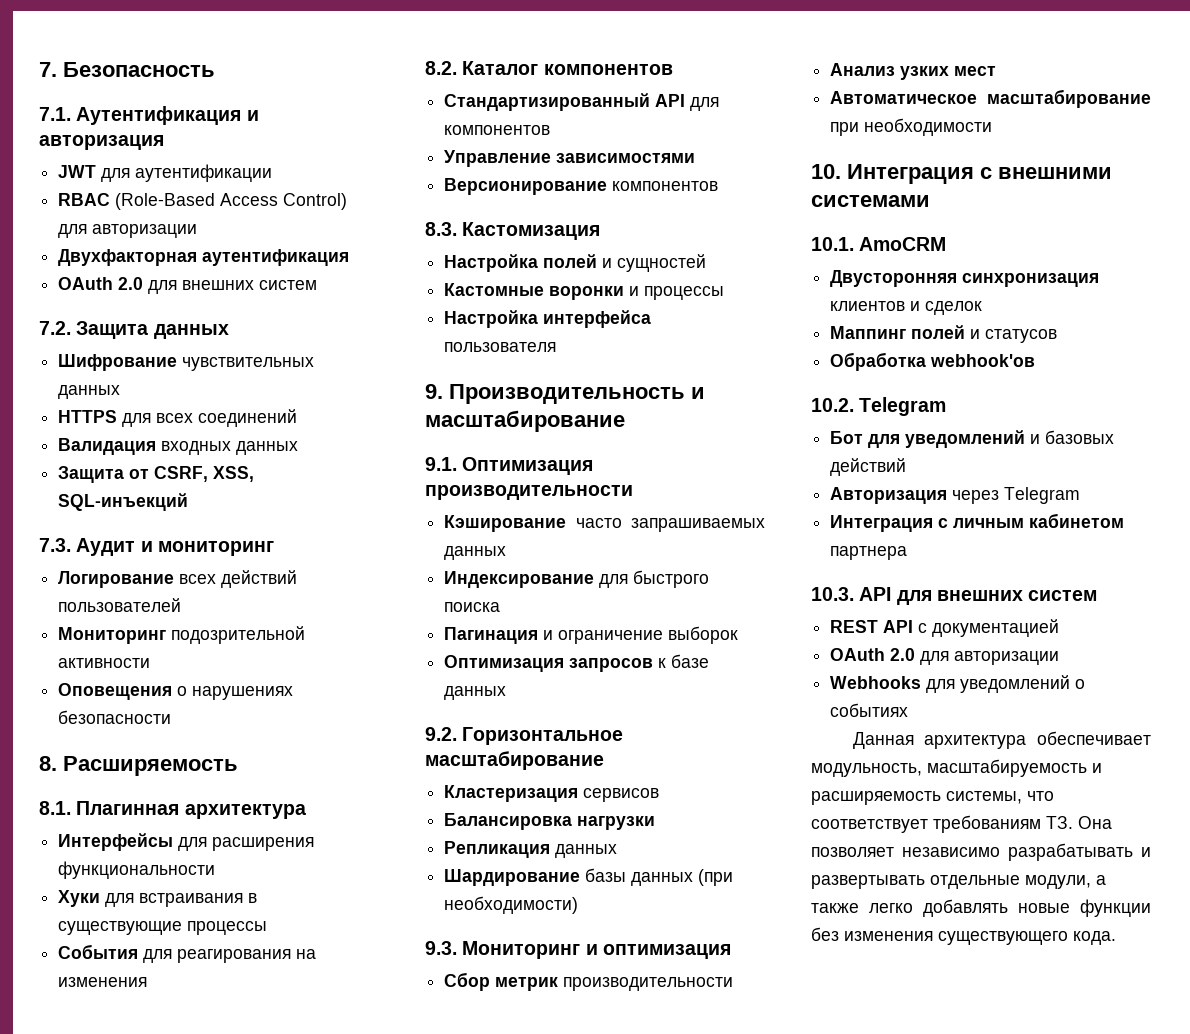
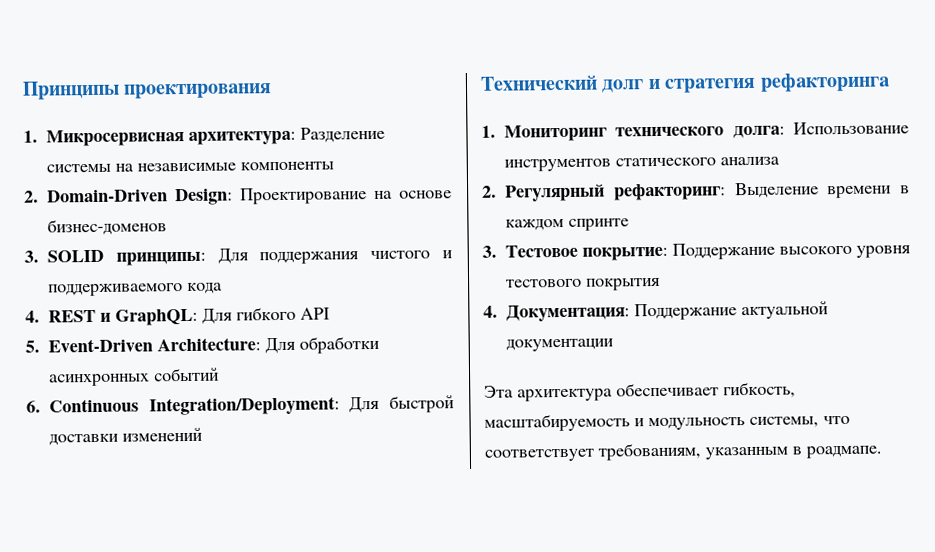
[39,62,215,77] [39,106,259,125] [39,135,164,150] [58,164,273,182] [58,193,348,210] [58,224,198,238] [58,249,350,266] [58,277,318,294] [39,321,229,339] [58,354,315,371] [58,385,121,399] [58,409,298,427] [58,438,299,455] [58,466,255,483] [58,493,189,511] [39,538,274,556] [58,570,298,588] [58,598,182,612] [58,626,306,644] [58,658,151,668] [58,683,294,700] [58,710,172,724] [39,756,238,776] [39,801,306,819] [58,833,315,851] [58,861,216,879] [58,890,258,907] [58,921,268,935] [58,944,317,963] [58,977,148,987] [425,61,673,75] [444,93,720,111] [444,125,551,135] [444,150,696,167] [444,178,719,195] [425,222,601,240] [444,254,707,272] [444,283,725,300] [444,310,652,328] [444,342,557,352] [425,384,705,404] [425,410,625,432] [425,457,594,475] [425,485,633,500] [444,515,765,532] [444,546,507,560] [444,570,710,588] [444,602,501,612] [444,626,739,644] [444,654,710,672] [444,686,507,700] [425,727,624,745] [425,751,604,770] [444,785,660,802] [444,813,656,830] [444,841,618,858] [444,868,734,886] [444,896,579,914] [425,941,731,959] [444,972,734,991] [830,63,997,80] [830,89,1151,108] [830,118,993,136] [811,164,1112,184] [811,195,930,207] [811,237,947,251] [830,270,1100,287] [830,301,983,315] [830,325,1058,343] [830,352,1036,371] [811,397,947,416] [830,430,1115,448] [830,458,907,476] [830,487,1081,504] [830,513,1125,532] [830,546,908,560] [811,587,1098,605] [830,619,1060,637] [830,648,1060,665] [830,675,1086,693] [830,703,909,717] [852,732,914,749] 7. Безопасность // 7.1. Аутентификация и авторизация // JWT для аутентификации // RBAC (Role-Based Access Control) для авторизации // Двухфакторная аутентификация // OAuth 2.0 для внешних систем // 7.2. Защита данных // Шифрование чувствительных данных // HTTPS для всех соединений // Валидация входных данных // Защита от CSRF, XSS, SQL-инъекций // 7.3. Аудит и мониторинг // Логирование всех действий пользователей // Мониторинг подозрительной активности // Оповещения о нарушениях безопасности // 8. Расширяемость // 8.1. Плагинная архитектура // Интерфейсы для расширения функциональности // Хуки для встраивания в существующие процессы // События для реагирования на изменения // 8.2. Каталог компонентов // Стандартизированный API для компонентов // Управление зависимостями // Версионирование компонентов // 8.3. Кастомизация // Настройка полей и сущностей // Кастомные воронки и процессы // Настройка интерфейса пользователя // 9. Производительность и масштабирование // 9.1. Оптимизация производительности // Кэширование часто запрашиваемых данных // Индексирование для быстрого поиска // Пагинация и ограничение выборок // Оптимизация запросов к базе данных // 9.2. Горизонтальное масштабирование // Кластеризация сервисов // Балансировка нагрузки // Репликация данных // Шардирование базы данных (при необходимости) // 9.3. Мониторинг и оптимизация // Сбор метрик производительности // Анализ узких мест // Автоматическое масштабирование при необходимости // 10. Интеграция с внешними системами // 10.1. AmoCRM // Двусторонняя синхронизация клиентов и сделок // Маппинг полей и статусов // Обработка webhook'ов // 10.2. Telegram // Бот для уведомлений и базовых действий // Авторизация через Telegram // Интеграция с личным кабинетом партнера // 10.3. API для внешних систем // REST API с документацией // OAuth 2.0 для авторизации // Webhooks для уведомлений о событиях // Данная -> [22,80,273,100] [23,126,385,147] [46,161,334,173] [24,187,452,206] [47,218,167,236] [24,248,454,266] [48,282,223,297] [25,306,330,326] [25,335,380,354] [49,367,220,387] [26,395,456,416] [49,427,203,446] [480,72,891,93] [481,121,909,142] [504,156,780,172] [482,182,910,202] [505,218,629,231] [482,242,911,261] [506,277,661,291] [483,301,829,322] [506,338,614,352] [484,385,514,398] Принципы проектирования // 1. Микросервисная архитектура: Разделение системы на независимые компоненты // 2. Domain-Driven Design: Проектирование на основе бизнес-доменов // 3. SOLID принципы: Для поддержания чистого и поддерживаемого кода // 4. REST и GraphQL: Для гибкого API // 5. Event-Driven Architecture: Для обработки асинхронных событий // 6. Continuous Integration/Deployment: Для быстрой доставки изменений // Технический долг и стратегия рефакторинга // 1. Мониторинг технического долга: Использование инструментов статического анализа // 2. Регулярный рефакторинг: Выделение времени в каждом спринте // 3. Тестовое покрытие: Поддержание высокого уровня тестового покрытия // 4. Документация: Поддержание актуальной документации // Эта
[811,763,922,777] модульность, -> [723,381,796,399] гибкость,
[811,791,941,805] расширяемость -> [648,417,745,431] модульность
[933,815,1112,833] [811,843,1151,861] [811,875,1106,889] [811,899,1151,917] [811,927,1116,945] требованиям ТЗ. Она позволяет независимо разрабатывать и развертывать отдельные модули, а также легко добавлять новые функции без изменения существующего кода. -> [598,442,882,461] требованиям, указанным в роадмапе.

